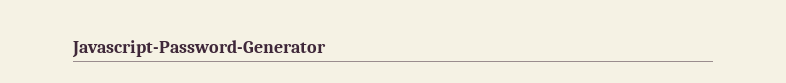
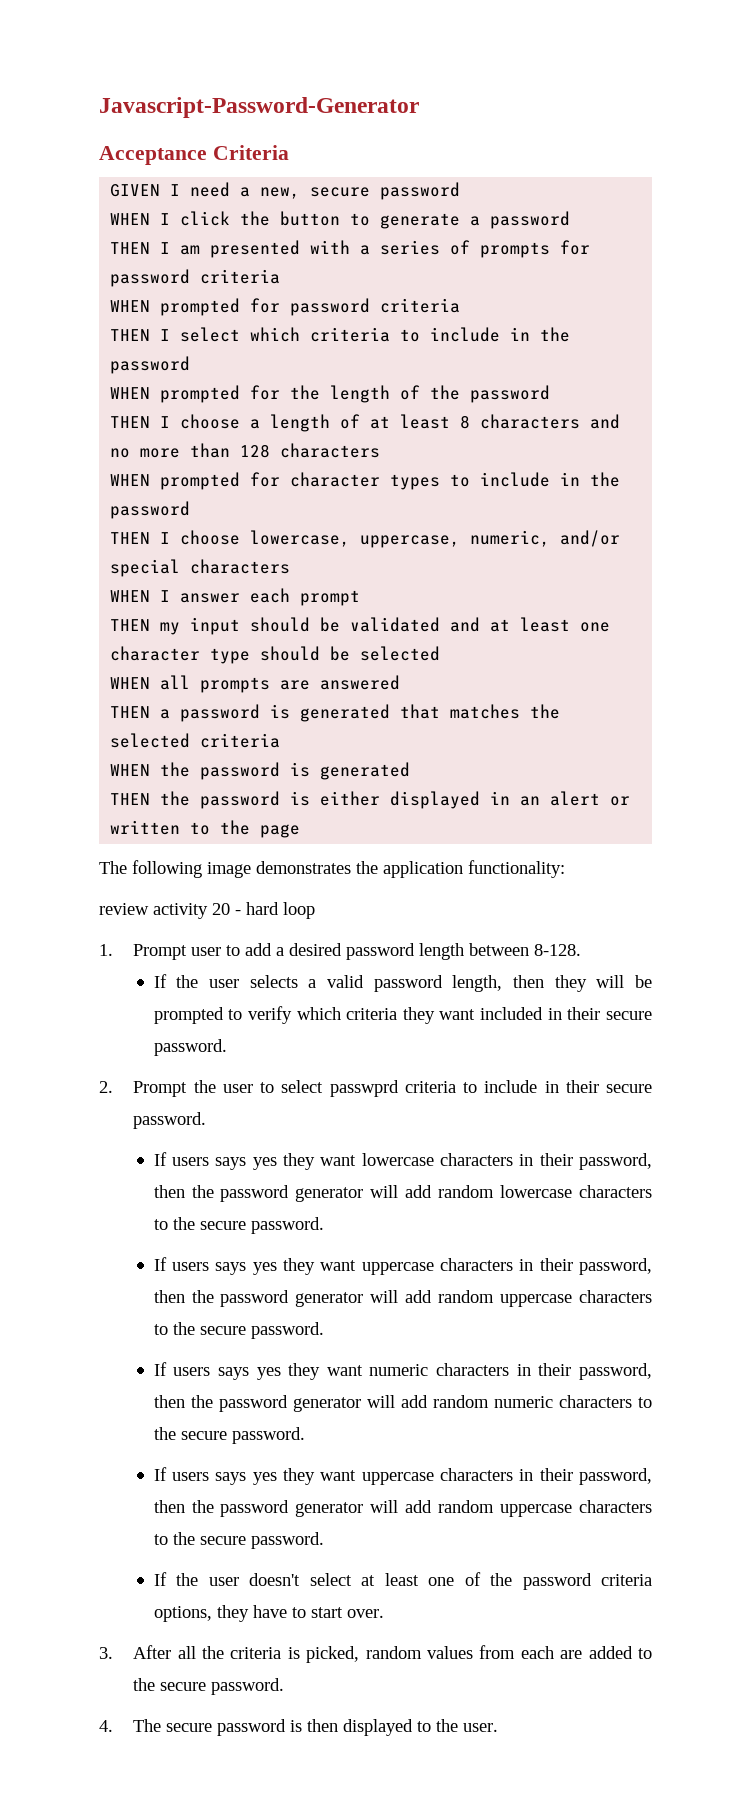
(326, 49) none -> [99,145,289,165] [110,182,461,200] [110,211,571,229] [110,240,591,258] [110,269,281,287] [110,298,461,316] [110,327,571,342] [110,356,191,374] [110,385,551,403] [110,414,621,432] [110,443,381,458] [110,472,621,490] [110,501,191,519] [110,530,621,548] [110,559,291,577] [110,588,361,606] [110,617,611,635] [110,646,441,664] [110,675,401,693] [110,704,561,722] [110,733,281,748] [110,762,411,780] [110,791,631,809] [110,820,301,838] [99,860,565,878] [99,902,315,919] [99,943,582,960] [153,974,652,992] [153,1006,652,1024] [153,1039,227,1056] [99,1080,653,1097] [133,1112,207,1129] [153,1152,652,1170] [153,1185,653,1202] [153,1217,324,1234] [153,1257,652,1275] [153,1290,653,1307] [153,1322,324,1339] [153,1362,652,1380] [153,1395,653,1412] [153,1427,305,1444] [153,1467,652,1485] [153,1500,653,1517] [153,1532,324,1549] [153,1572,653,1590] [153,1605,384,1622] [99,1645,652,1663] [133,1678,285,1695] [99,1719,499,1736] // Acceptance Criteria // GIVEN I need a new, secure password // WHEN I click the button to generate a password // THEN I am presented with a series of prompts for password criteria // WHEN prompted for password criteria // THEN I select which criteria to include in the password // WHEN prompted for the length of the password // THEN I choose a length of at least 8 characters and no more than 128 characters // WHEN prompted for character types to include in the password // THEN I choose lowercase, uppercase, numeric, and/or special characters // WHEN I answer each prompt // THEN my input should be validated and at least one character type should be selected // WHEN all prompts are answered // THEN a password is generated that matches the selected criteria // WHEN the password is generated // THEN the password is either displayed in an alert or written to the page // The following image demonstrates the application functionality: // review activity 20 - hard loop // 1. Prompt user to add a desired password length between 8-128. // If the user selects a valid password length, then they will be prompted to verify which criteria they want included in their secure password. // 2. Prompt the user to select passwprd criteria to include in their secure password. // If users says yes they want lowercase characters in their password, then the password generator will add random lowercase characters to the secure password. // If users says yes they want uppercase characters in their password, then the password generator will add random uppercase characters to the secure password. // If users says yes they want numeric characters in their password, then the password generator will add random numeric characters to the secure password. // If users says yes they want uppercase characters in their password, then the password generator will add random uppercase characters to the secure password. // If the user doesn't select at least one of the password criteria options, they have to start over. // 3. After all the criteria is picked, random values from each are added to the secure password. // 4. The secure password is then displayed to the user.

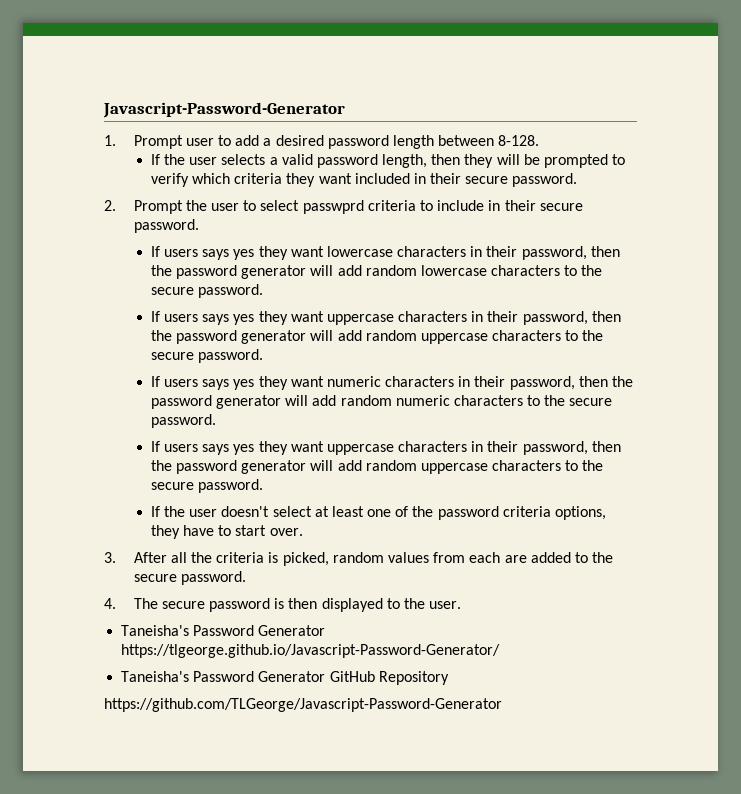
[99,145,289,165] [110,182,461,200] [110,211,571,229] [110,240,591,258] [110,269,281,287] [110,298,461,316] [110,327,571,342] [110,356,191,374] [110,385,551,403] [110,414,621,432] [110,443,381,458] [110,472,621,490] [110,501,191,519] [110,530,621,548] [110,559,291,577] [110,588,361,606] [110,617,611,635] [110,646,441,664] [110,675,401,693] [110,704,561,722] [110,733,281,748] [110,762,411,780] [110,791,631,809] [110,820,301,838] [99,860,565,878] [99,902,315,919] // Acceptance Criteria // GIVEN I need a new, secure password // WHEN I click the button to generate a password // THEN I am presented with a series of prompts for password criteria // WHEN prompted for password criteria // THEN I select which criteria to include in the password // WHEN prompted for the length of the password // THEN I choose a length of at least 8 characters and no more than 128 characters // WHEN prompted for character types to include in the password // THEN I choose lowercase, uppercase, numeric, and/or special characters // WHEN I answer each prompt // THEN my input should be validated and at least one character type should be selected // WHEN all prompts are answered // THEN a password is generated that matches the selected criteria // WHEN the password is generated // THEN the password is either displayed in an alert or written to the page // The following image demonstrates the application functionality: // review activity 20 - hard loop -> (345, 110) none
(499, 1727) none -> [121,625,326,636] [121,644,501,658] [121,671,449,685] [104,698,502,712] // Taneisha's Password Generator https://tlgeorge.github.io/Javascript-Password-Generator/ // Taneisha's Password Generator GitHub Repository // https://github.com/TLGeorge/Javascript-Password-Generator

